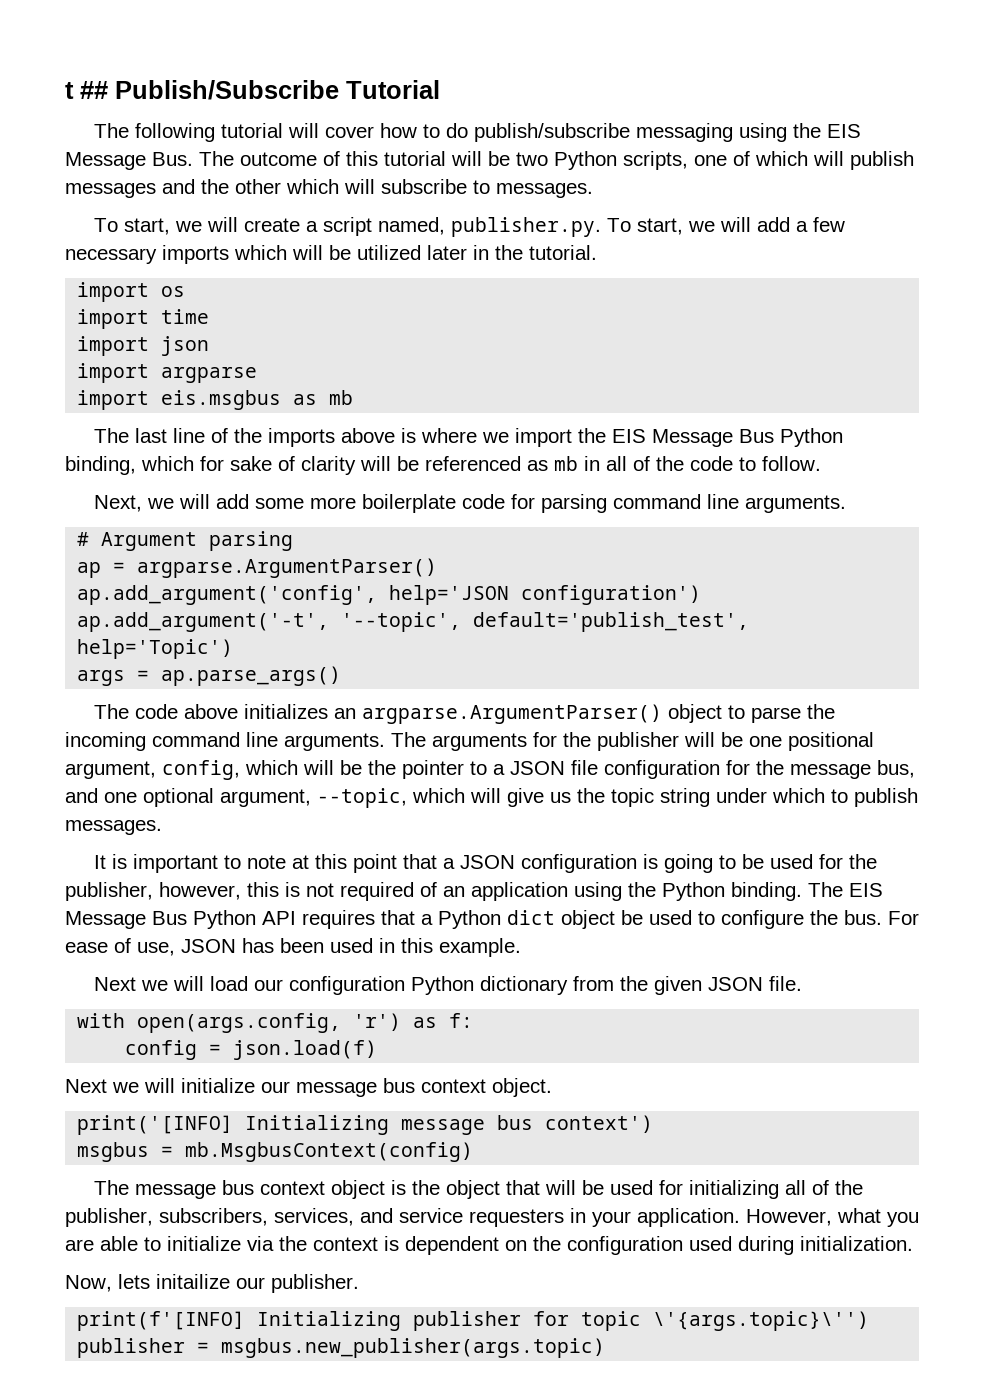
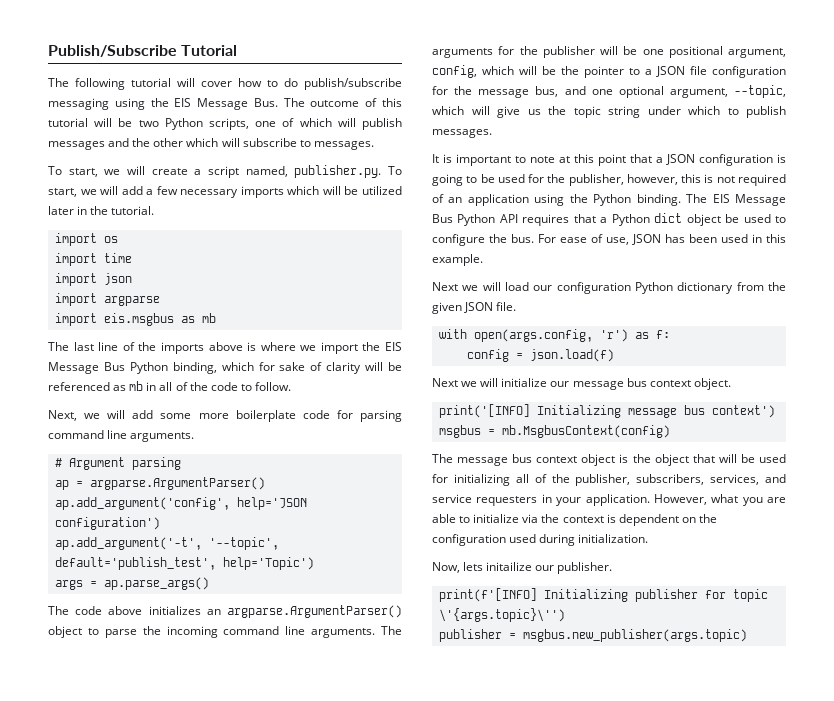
[65,81,108,99] t ## -> (48, 51) none

